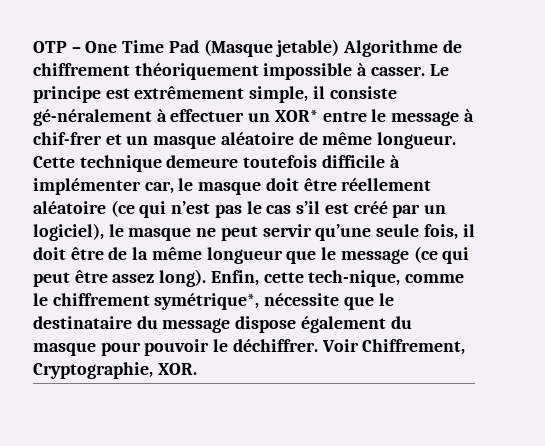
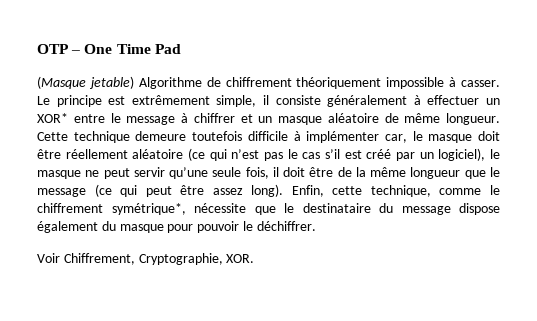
(199, 46) none -> (181, 49) //
[33,109,152,126] gé-néralement -> [327,95,408,107] généralement
[33,132,102,145] chif-frer -> [193,113,235,123] chiffrer
[308,270,401,287] tech-nique, -> [370,185,431,197] technique,
(318, 345) none -> (316, 226) //

